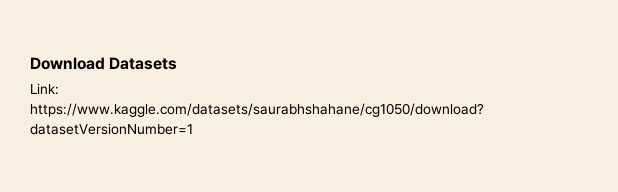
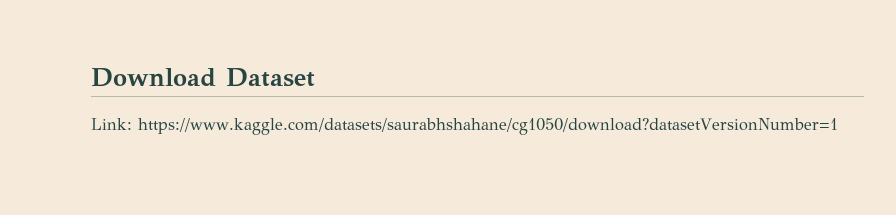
[109,57,178,70] Datasets -> [226,68,315,87] Dataset

